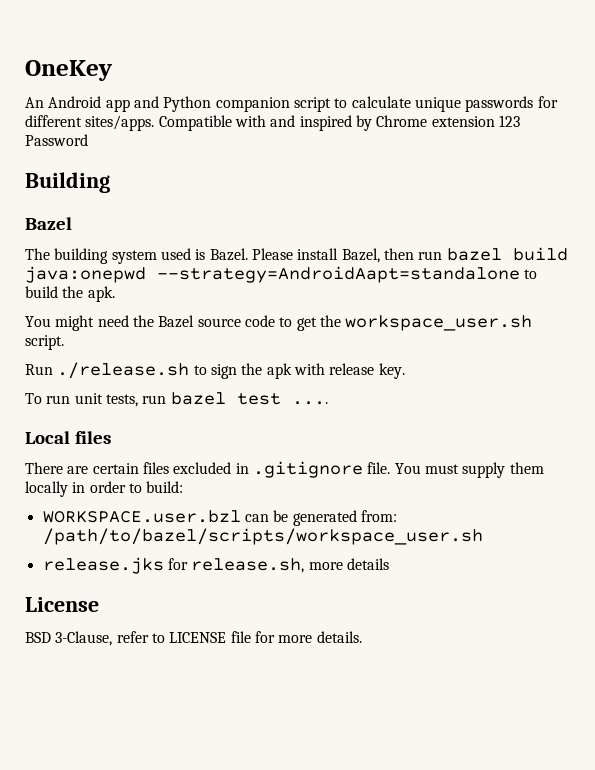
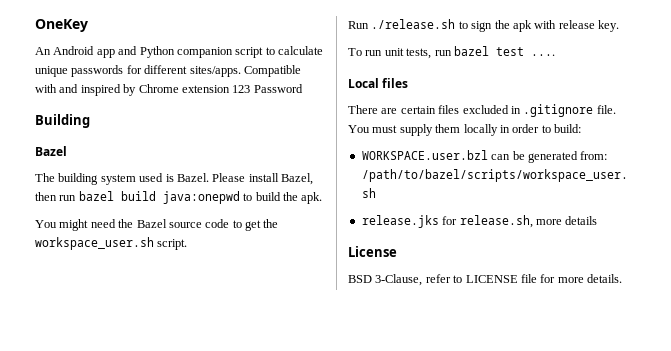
[157,266,520,283] --strategy=AndroidAapt=standalone -> (240, 197) none

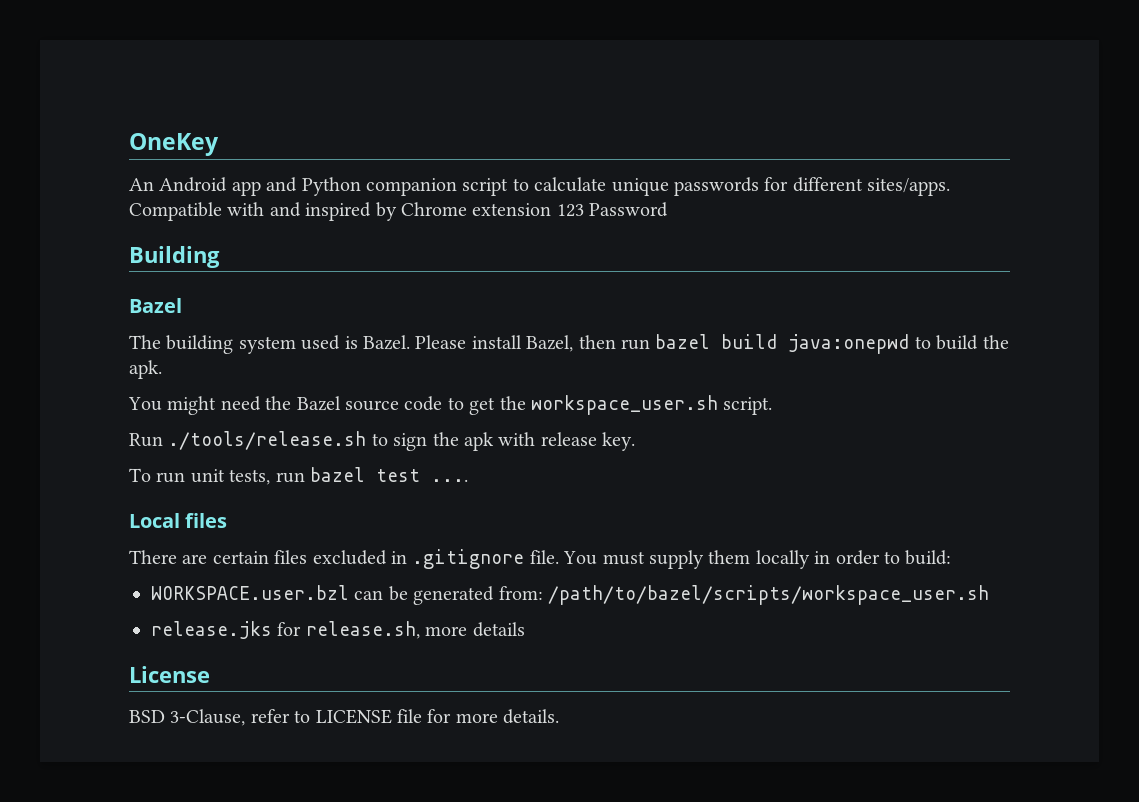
[371,19,456,29] ./release.sh -> [168,431,367,450] ./tools/release.sh

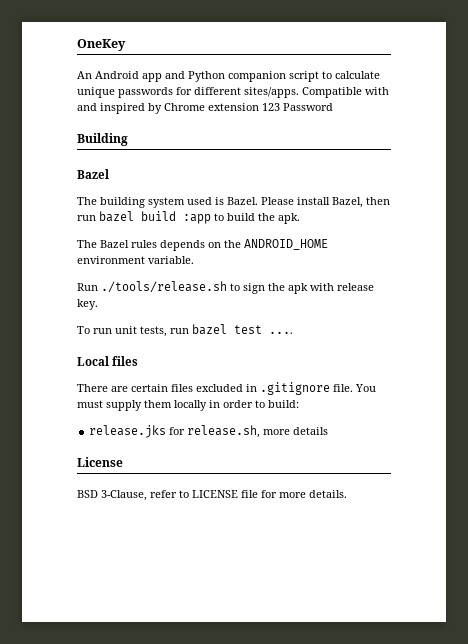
[788,334,910,354] java:onepwd -> [183,214,211,224] :app
[128,395,773,415] You might need the Bazel source code to get the workspace_user.sh script. -> [77,239,328,251] [77,256,194,264] The Bazel rules depends on the ANDROID_HOME environment variable.
[151,585,989,605] // WORKSPACE.user.bzl can be generated from: /path/to/bazel/scripts/workspace_user.sh -> (299, 404) none

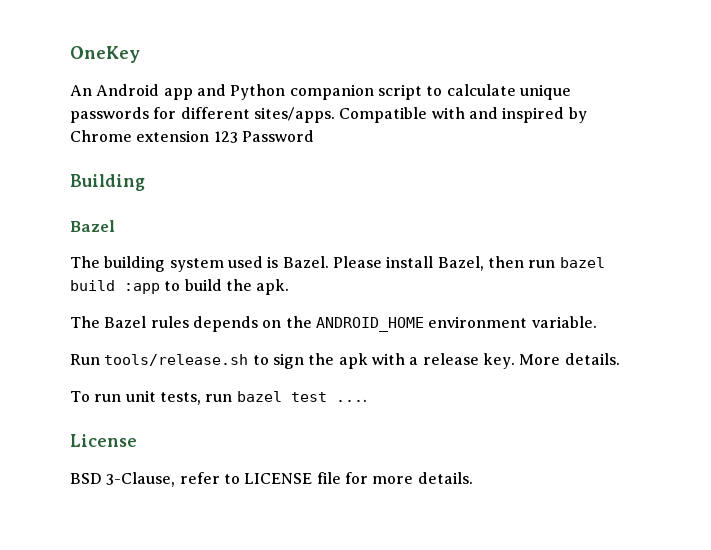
[101,281,227,293] ./tools/release.sh -> [104,354,249,366] tools/release.sh
(334, 287) none -> [409,357,419,365] a
(98, 304) none -> [519,353,620,365] More details.
[77,356,139,366] [77,382,376,395] [77,400,299,411] [89,425,329,438] // Local files // There are certain files excluded in .gitignore file. You must supply them locally in order to build: // release.jks for release.sh, more details -> (367, 400) none

